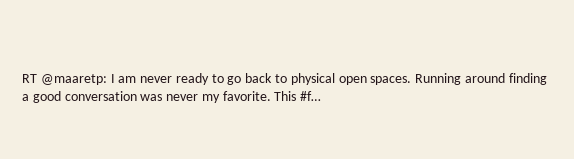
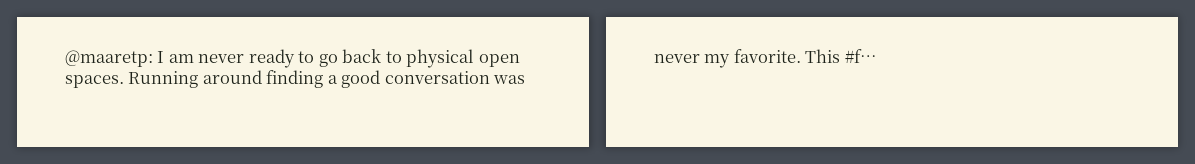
[22,74,37,83] RT -> (65, 58) none

